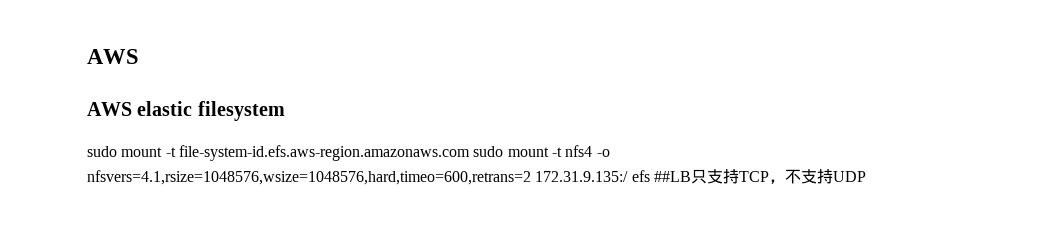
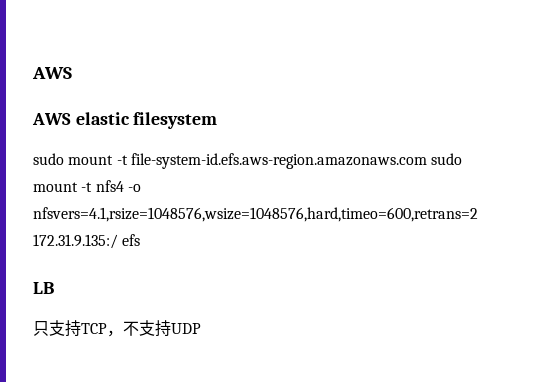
[653,171,691,182] ##LB -> [33,282,54,294] // LB //

